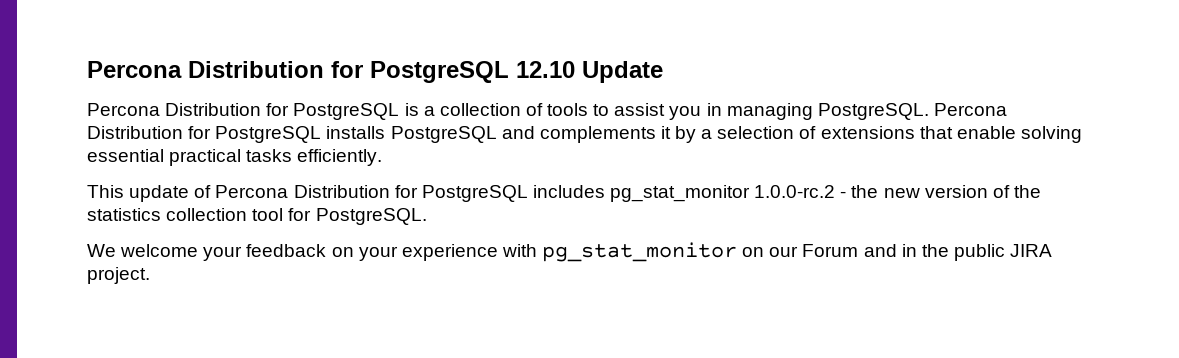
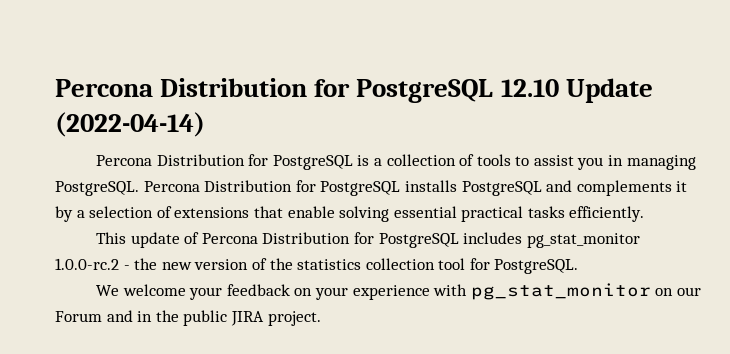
(663, 72) none -> [55,112,205,137] (2022-04-14)

